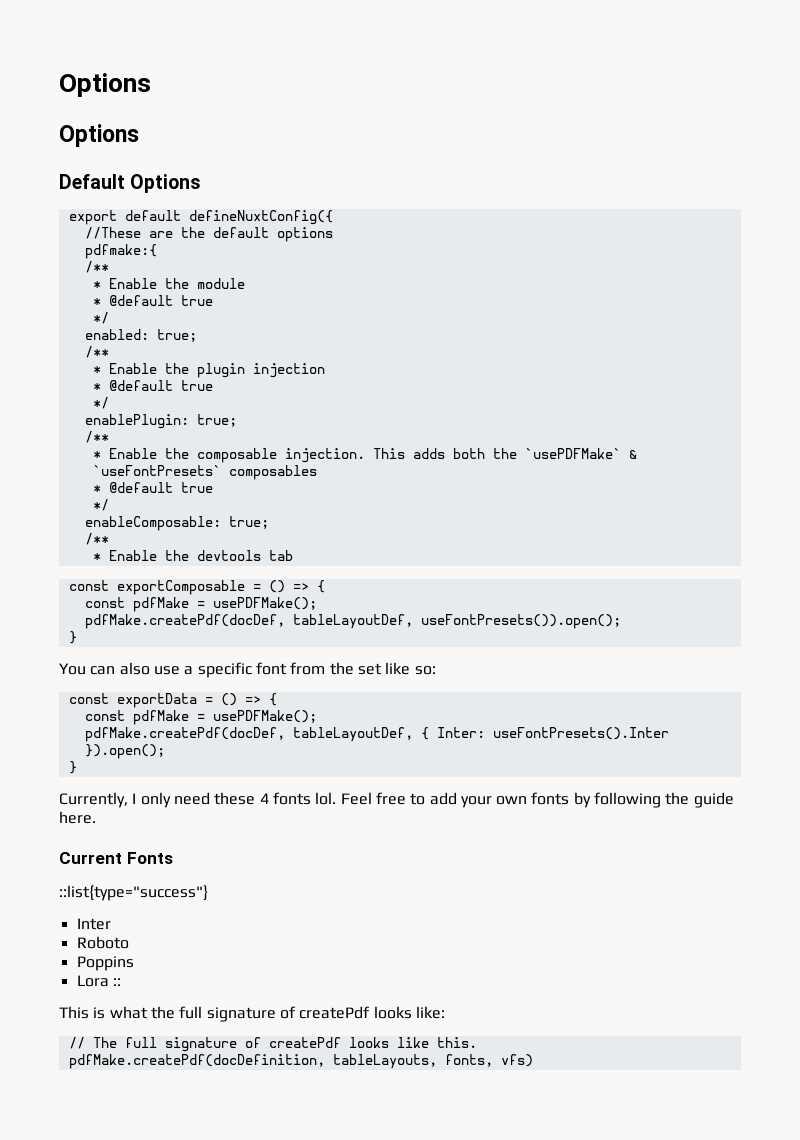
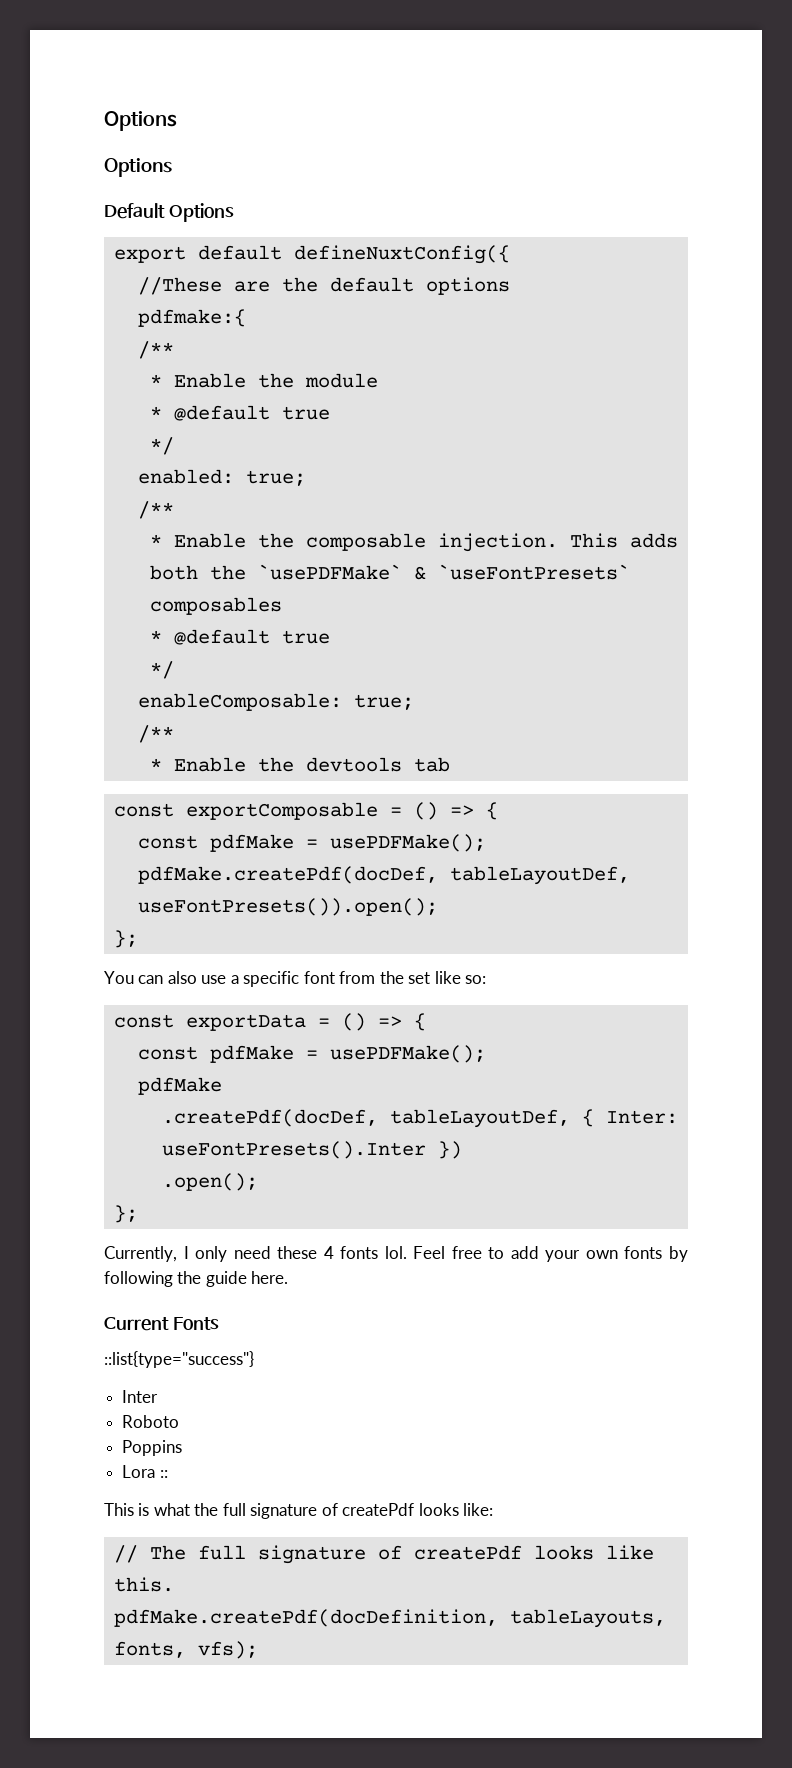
[92,363,325,378] [92,380,213,391] [92,397,109,409] [84,414,237,429] [84,431,109,443] // * Enable the plugin injection // * @default true // */ // enablePlugin: true; // /** -> (174, 510) none
[68,631,77,644] } -> [113,930,138,948] };
[84,727,285,742] pdfMake.createPdf(docDef, -> [137,1077,222,1095] [161,1109,378,1127] pdfMake // .createPdf(docDef,
[84,744,165,759] [68,761,77,774] }).open(); // } -> [437,1141,462,1159] [161,1173,258,1191] [113,1205,138,1223] }) // .open(); // };
[500,1054,533,1067] vfs) -> [197,1641,258,1659] vfs);

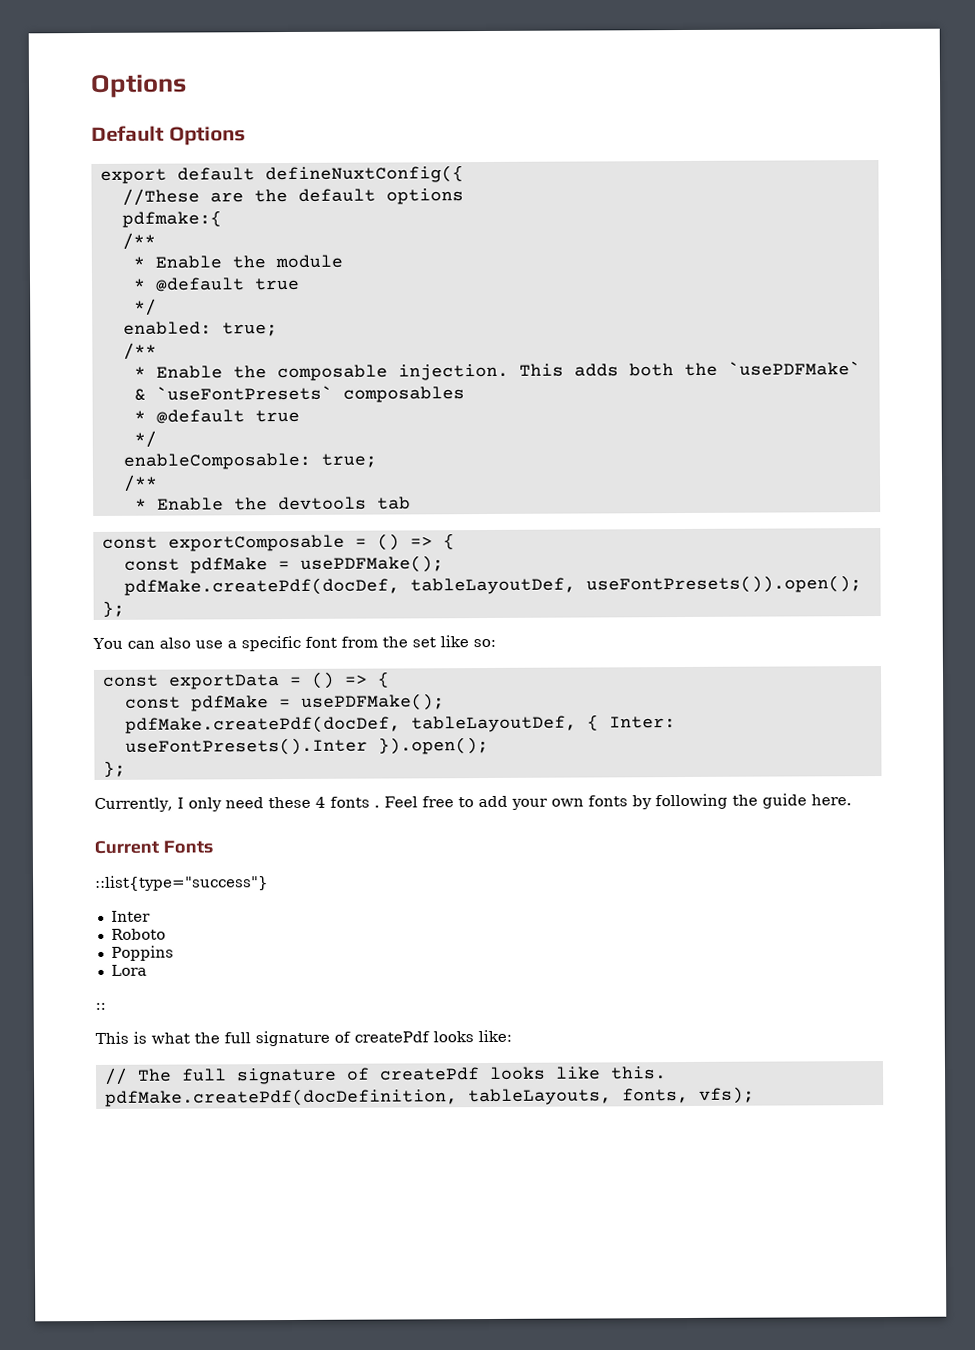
[104,111,177,131] [104,158,172,177] Options // Options -> [90,74,187,98] Options
[137,1077,222,1095] [161,1109,378,1127] pdfMake // .createPdf(docDef, -> [124,715,401,734] pdfMake.createPdf(docDef,
[437,1141,462,1159] [161,1173,258,1191] }) // .open(); -> [377,736,489,755] }).open();
[384,1246,407,1259] lol. -> [373,805,380,808] .
(156, 1471) none -> (147, 970) //

